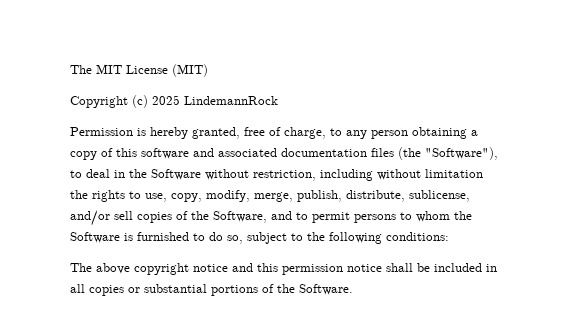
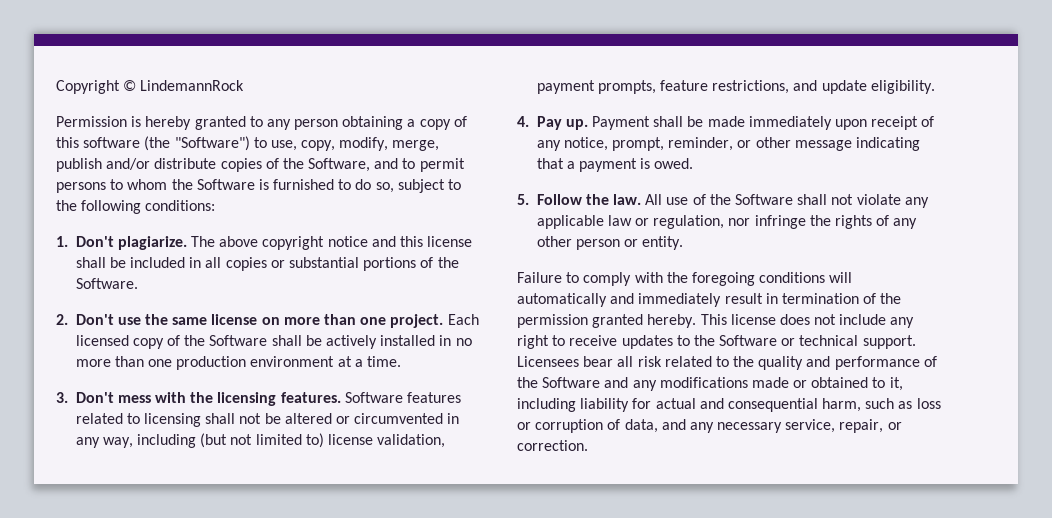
[70,64,208,77] [70,95,180,108] The MIT License (MIT) // Copyright (c) 2025 -> [56,80,137,94] Copyright ©
[192,127,326,139] granted, free of charge, -> [194,116,246,130] granted
[193,147,498,160] [70,169,483,181] [70,190,125,202] and associated documentation files (the "Software"), to deal in the Software without restriction, including without limitation the rights -> [144,136,250,151] (the "Software")
[297,190,470,202] [70,210,133,226] publish, distribute, sublicense, and/or sell -> [56,158,217,172] publish and/or distribute
(449, 236) none -> [56,236,187,250] 1. Don't plagiarize.
[282,264,382,275] permission notice -> [427,236,473,247] license
(353, 289) none -> [56,314,479,328] [75,335,472,349] [75,356,402,370] [56,392,462,406] [75,413,460,427] [75,433,446,448] [536,80,935,94] [517,116,935,130] [536,137,921,151] [536,158,694,172] [517,194,929,208] [536,215,918,229] [536,236,684,250] [517,272,853,286] [517,293,902,307] [517,314,915,328] [517,335,916,349] [517,356,937,370] [517,377,903,391] [517,398,941,412] [517,419,902,433] [517,440,588,451] // 2. Don't use the same license on more than one project. Each licensed copy of the Software shall be actively installed in no more than one production environment at a time. // 3. Don't mess with the licensing features. Software features related to licensing shall not be altered or circumvented in any way, including (but not limited to) license validation, payment prompts, feature restrictions, and update eligibility. // 4. Pay up. Payment shall be made immediately upon receipt of any notice, prompt, reminder, or other message indicating that a payment is owed. // 5. Follow the law. All use of the Software shall not violate any applicable law or regulation, nor infringe the rights of any other person or entity. // Failure to comply with the foregoing conditions will automatically and immediately result in termination of the permission granted hereby. This license does not include any right to receive updates to the Software or technical support. Licensees bear all risk related to the quality and performance of the Software and any modifications made or obtained to it, including liability for actual and consequential harm, such as loss or corruption of data, and any necessary service, repair, or correction.

